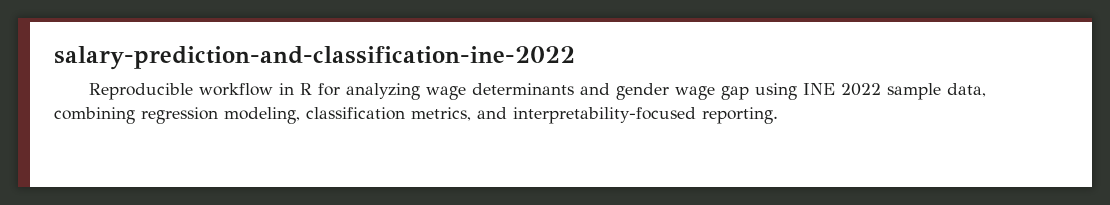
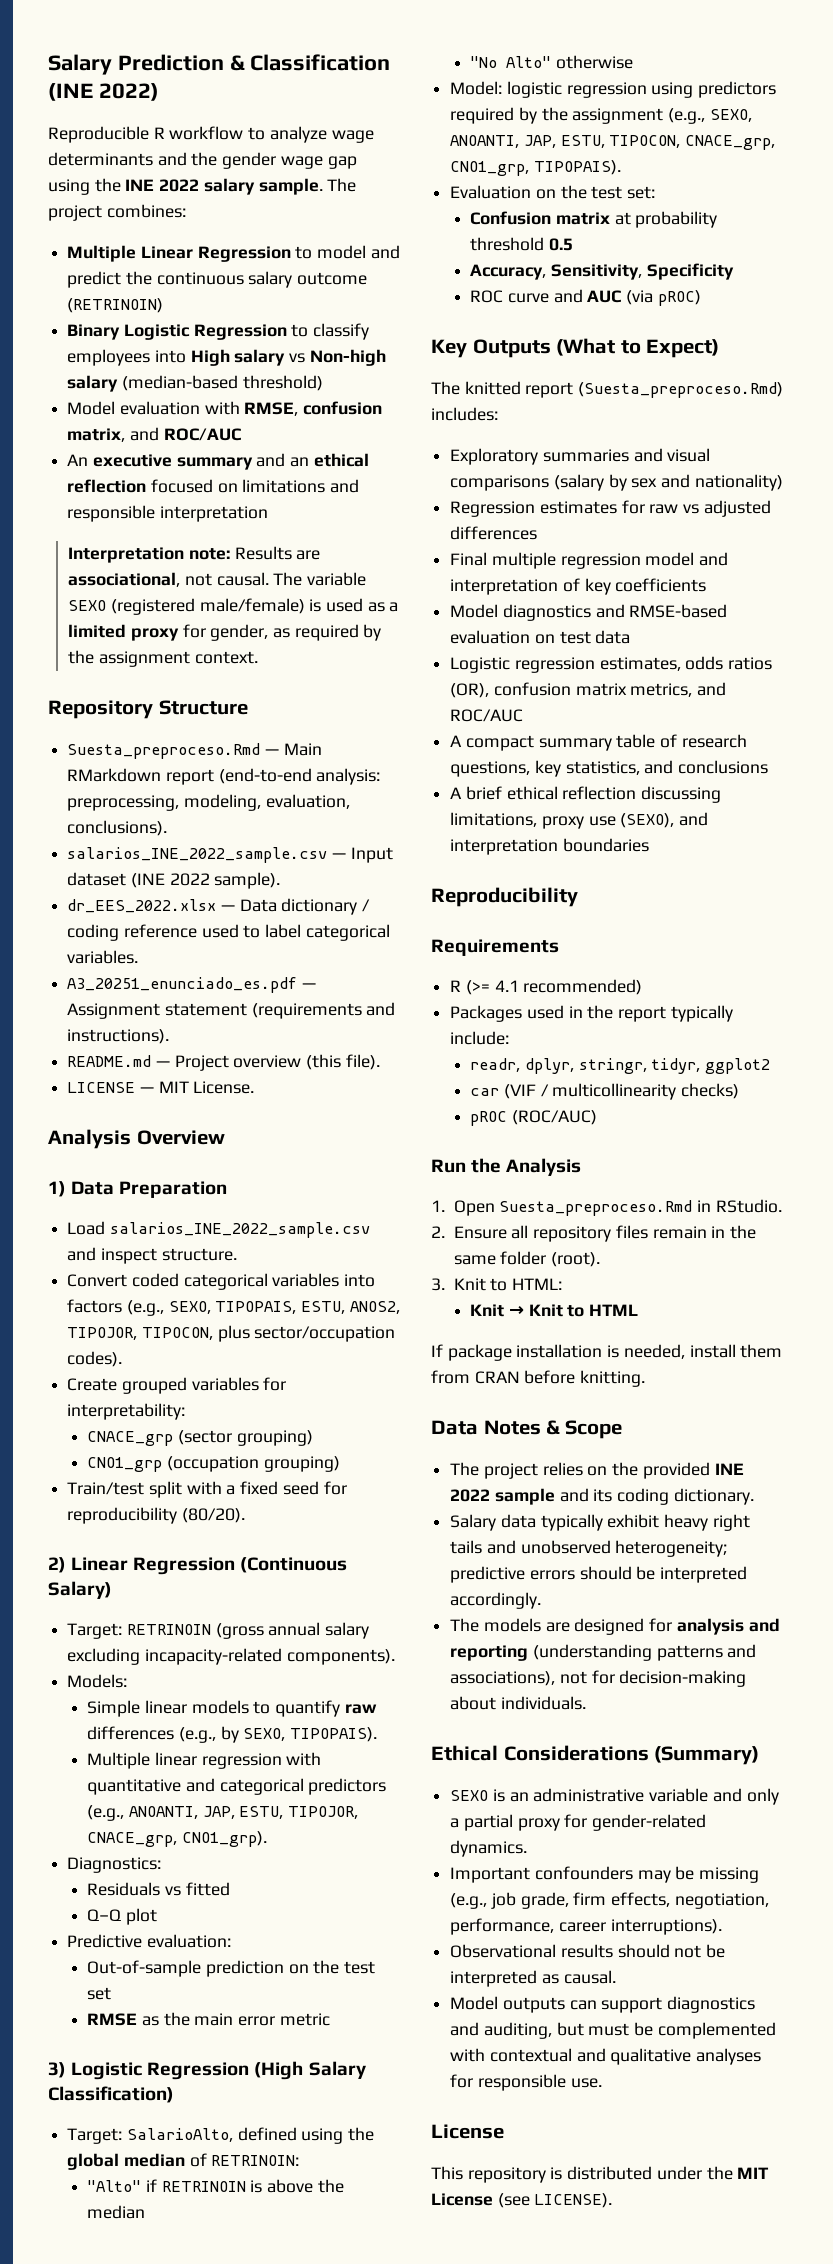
[54,46,575,70] [89,83,421,100] salary-prediction-and-classification-ine-2022 // Reproducible workflow in R for analyzing -> [48,54,390,75] [48,83,159,101] [48,126,327,143] Salary Prediction & Classification (INE 2022) // Reproducible R workflow to analyze
(611, 89) none -> [191,152,218,166] the
[803,83,987,100] [54,107,778,124] INE 2022 sample data, combining regression modeling, classification metrics, and interpretability-focused reporting. -> [94,178,357,195] [48,204,186,221] [67,245,400,262] [67,271,368,288] [67,298,164,313] [67,323,370,340] [67,349,386,366] [67,375,323,392] [67,401,383,416] [67,427,241,442] [67,453,369,470] [67,479,360,493] [67,505,268,522] [68,546,321,563] [68,572,366,587] [68,598,399,615] [68,624,382,641] [68,650,258,667] [48,700,248,719] [67,743,322,759] [67,768,381,785] [67,794,350,811] [67,820,168,836] [67,847,393,863] [67,872,281,889] [67,898,371,915] [67,924,390,941] [67,950,139,964] [67,977,316,993] [67,1002,396,1019] [67,1029,170,1044] [67,1054,380,1071] [67,1081,255,1094] [48,1129,225,1149] [48,1181,228,1198] [67,1221,370,1238] [67,1247,237,1264] [67,1273,376,1290] [67,1299,400,1316] [67,1325,396,1342] [67,1351,123,1367] [67,1377,287,1394] [67,1403,186,1420] [87,1430,313,1446] [87,1456,340,1472] [67,1481,347,1498] [67,1507,245,1524] [48,1557,348,1575] [48,1581,112,1599] [67,1622,370,1639] [67,1648,395,1665] [67,1674,128,1688] [87,1700,377,1717] [87,1726,378,1743] [87,1752,322,1769] [87,1778,387,1795] [87,1805,359,1821] [87,1831,268,1847] [67,1857,162,1873] [87,1882,230,1896] [87,1908,158,1925] [67,1934,231,1948] [87,1960,376,1977] [87,1987,112,2000] [87,2012,330,2026] [48,2061,366,2080] [48,2086,174,2103] [67,2127,375,2144] [67,2153,300,2170] [87,2179,344,2193] [87,2205,146,2219] [470,55,634,69] [450,81,777,98] [450,107,752,124] [450,135,776,150] [450,160,621,176] [450,185,656,199] [470,211,718,228] [470,237,574,251] [470,263,734,280] [470,289,701,306] [431,338,720,358] [431,381,784,398] [431,407,498,421] [450,448,711,465] [450,474,783,491] [450,500,771,517] [450,526,538,540] [450,552,729,569] [450,578,707,595] [450,604,728,621] [450,630,631,644] [450,656,773,673] [450,682,727,698] [450,709,524,722] [450,734,747,751] [450,760,769,777] [450,786,722,803] [450,812,709,829] [450,838,649,855] [431,887,578,907] [431,939,559,956] [450,979,643,995] [450,1005,733,1022] [450,1031,510,1045] [470,1058,771,1074] [470,1083,740,1100] [470,1110,598,1126] [431,1158,582,1176] [431,1199,782,1216] [431,1225,757,1242] [453,1251,601,1267] [431,1278,563,1291] [470,1304,639,1317] [431,1344,783,1361] [431,1370,646,1387] [431,1420,622,1439] [450,1462,744,1479] [450,1488,754,1505] [450,1514,750,1531] [450,1540,728,1557] [450,1566,748,1583] [450,1592,542,1609] [450,1618,780,1635] [450,1644,757,1661] [450,1670,747,1687] [450,1696,586,1710] [431,1745,760,1765] [450,1788,779,1805] [450,1814,707,1831] [450,1840,528,1857] [450,1866,760,1883] [450,1892,769,1909] [450,1918,722,1935] [450,1944,726,1958] [450,1970,616,1987] [450,1996,756,2013] [450,2022,776,2039] [450,2048,762,2065] [450,2074,602,2091] [431,2124,504,2139] [431,2166,770,2183] [431,2193,613,2208] the INE 2022 salary sample. The project combines: // Multiple Linear Regression to model and predict the continuous salary outcome (RETRINOIN) // Binary Logistic Regression to classify employees into High salary vs Non-high salary (median-based threshold) // Model evaluation with RMSE, confusion matrix, and ROC/AUC // An executive summary and an ethical reflection focused on limitations and responsible interpretation // Interpretation note: Results are associational, not causal. The variable SEXO (registered male/female) is used as a limited proxy for gender, as required by the assignment context. // Repository Structure // Suesta_preproceso.Rmd — Main RMarkdown report (end-to-end analysis: preprocessing, modeling, evaluation, conclusions). // salarios_INE_2022_sample.csv — Input dataset (INE 2022 sample). // dr_EES_2022.xlsx — Data dictionary / coding reference used to label categorical variables. // A3_20251_enunciado_es.pdf — Assignment statement (requirements and instructions). // README.md — Project overview (this file). // LICENSE — MIT License. // Analysis Overview // 1) Data Preparation // Load salarios_INE_2022_sample.csv and inspect structure. // Convert coded categorical variables into factors (e.g., SEXO, TIPOPAIS, ESTU, ANOS2, TIPOJOR, TIPOCON, plus sector/occupation codes). // Create grouped variables for interpretability: // CNACE_grp (sector grouping) // CNO1_grp (occupation grouping) // Train/test split with a fixed seed for reproducibility (80/20). // 2) Linear Regression (Continuous Salary) // Target: RETRINOIN (gross annual salary excluding incapacity-related components). // Models: // Simple linear models to quantify raw differences (e.g., by SEXO, TIPOPAIS). // Multiple linear regression with quantitative and categorical predictors (e.g., ANOANTI, JAP, ESTU, TIPOJOR, CNACE_grp, CNO1_grp). // Diagnostics: // Residuals vs fitted // Q–Q plot // Predictive evaluation: // Out-of-sample prediction on the test set // RMSE as the main error metric // 3) Logistic Regression (High Salary Classification) // Target: SalarioAlto, defined using the global median of RETRINOIN: // "Alto" if RETRINOIN is above the median // "No Alto" otherwise // Model: logistic regression using predictors required by the assignment (e.g., SEXO, ANOANTI, JAP, ESTU, TIPOCON, CNACE_grp, CNO1_grp, TIPOPAIS). // Evaluation on the test set: // Confusion matrix at probability threshold 0.5 // Accuracy, Sensitivity, Specificity // ROC curve and AUC (via pROC) // Key Outputs (What to Expect) // The knitted report (Suesta_preproceso.Rmd) includes: // Exploratory summaries and visual comparisons (salary by sex and nationality) // Regression estimates for raw vs adjusted differences // Final multiple regression model and interpretation of key coefficients // Model diagnostics and RMSE-based evaluation on test data // Logistic regression estimates, odds ratios (OR), confusion matrix metrics, and ROC/AUC // A compact summary table of research questions, key statistics, and conclusions // A brief ethical reflection discussing limitations, proxy use (SEXO), and interpretation boundaries // Reproducibility // Requirements // R (>= 4.1 recommended) // Packages used in the report typically include: // readr, dplyr, stringr, tidyr, ggplot2 // car (VIF / multicollinearity checks) // pROC (ROC/AUC) // Run the Analysis // 1. Open Suesta_preproceso.Rmd in RStudio. // 2. Ensure all repository files remain in the same folder (root). // 3. Knit to HTML: // Knit → Knit to HTML // If package installation is needed, install them from CRAN before knitting. // Data Notes & Scope // The project relies on the provided INE 2022 sample and its coding dictionary. // Salary data typically exhibit heavy right tails and unobserved heterogeneity; predictive errors should be interpreted accordingly. // The models are designed for analysis and reporting (understanding patterns and associations), not for decision-making about individuals. // Ethical Considerations (Summary) // SEXO is an administrative variable and only a partial proxy for gender-related dynamics. // Important confounders may be missing (e.g., job grade, firm effects, negotiation, performance, career interruptions). // Observational results should not be interpreted as causal. // Model outputs can support diagnostics and auditing, but must be complemented with contextual and qualitative analyses for responsible use. // License // This repository is distributed under the MIT License (see LICENSE).

